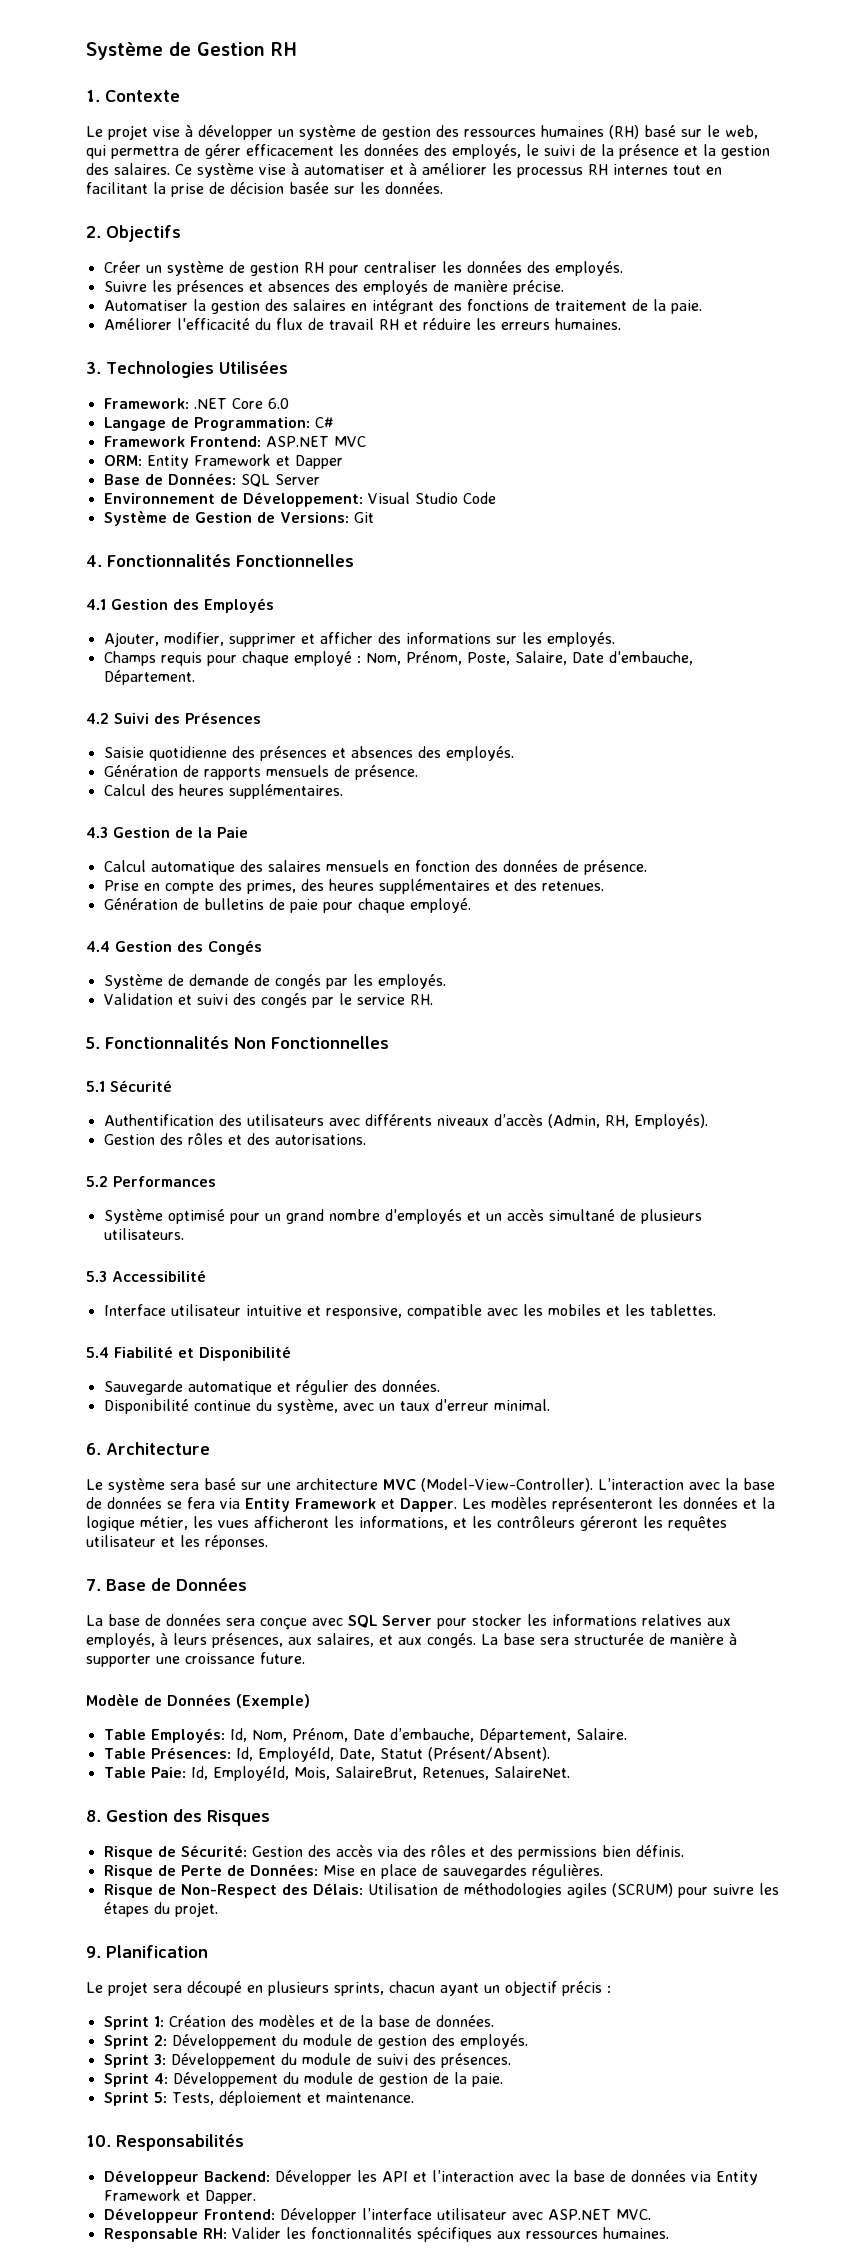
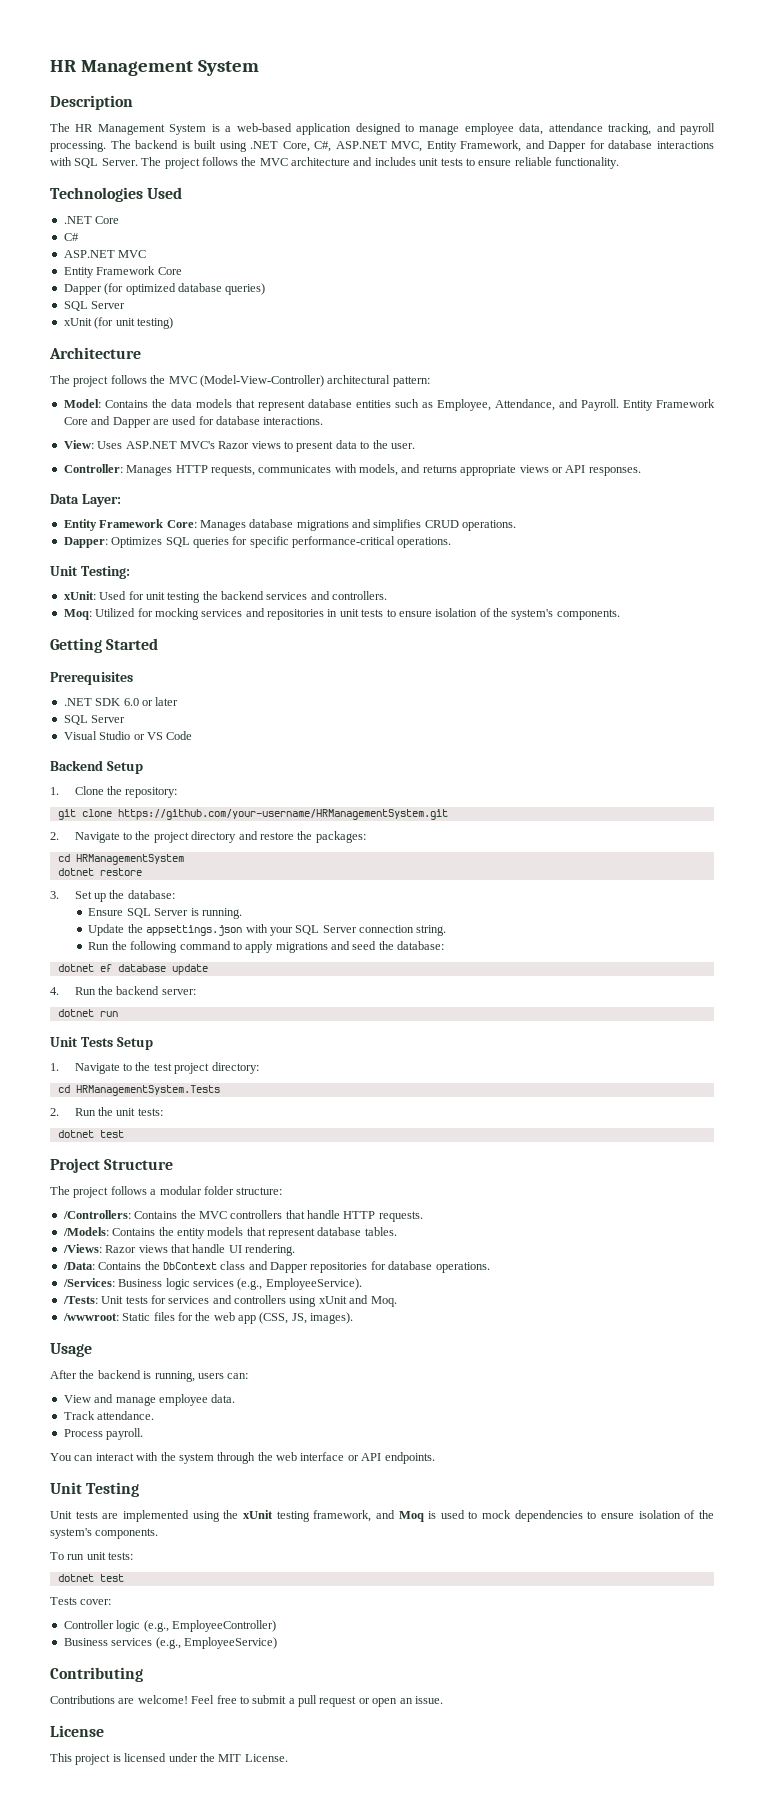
[86,41,297,60] [86,90,180,102] [86,125,758,140] [86,144,770,159] [86,163,722,178] [86,182,443,197] [86,225,181,242] [103,261,623,276] [103,280,564,295] [103,299,702,314] [103,318,621,330] [86,361,288,378] [103,398,289,409] [103,417,310,431] Système de Gestion RH // 1. Contexte // Le projet vise à développer un système de gestion des ressources humaines (RH) basé sur le web, qui permettra de gérer efficacement les données des employés, le suivi de la présence et la gestion des salaires. Ce système vise à automatiser et à améliorer les processus RH internes tout en facilitant la prise de décision basée sur les données. // 2. Objectifs // Créer un système de gestion RH pour centraliser les données des employés. // Suivre les présences et absences des employés de manière précise. // Automatiser la gestion des salaires en intégrant des fonctions de traitement de la paie. // Améliorer l'efficacité du flux de travail RH et réduire les erreurs humaines. // 3. Technologies Utilisées // Framework: .NET Core 6.0 // Langage de Programmation: -> [50,60,259,76] [50,95,133,110] [50,123,715,135] [50,140,714,152] [50,157,619,169] [50,187,183,202] [63,216,120,224] HR Management System // Description // The HR Management System is a web-based application designed to manage employee data, attendance tracking, and payroll processing. The backend is built using .NET Core, C#, ASP.NET MVC, Entity Framework, and Dapper for database interactions with SQL Server. The project follows the MVC architecture and includes unit tests to ensure reliable functionality. // Technologies Used // .NET Core //
[103,436,261,447] Framework Frontend: -> (79, 237) none
[103,454,343,469] [103,473,320,487] [103,492,496,507] [103,511,374,526] [86,554,354,567] [86,598,274,613] [103,632,615,647] [103,651,693,666] [103,670,195,685] [86,712,261,724] [103,746,514,761] [103,765,418,780] [103,784,343,799] [86,827,248,838] [103,860,647,875] [103,879,604,894] [103,898,471,913] [86,940,262,955] [103,974,446,989] [103,993,433,1008] [86,1036,389,1049] [86,1080,172,1092] [103,1114,708,1129] [103,1133,366,1145] [86,1176,216,1187] [103,1209,702,1224] [103,1228,184,1240] [86,1270,206,1282] [103,1304,716,1319] [86,1346,291,1361] [103,1380,440,1395] [103,1399,550,1414] [86,1442,210,1455] [86,1478,775,1493] [86,1497,775,1512] [86,1516,727,1531] [86,1535,268,1550] [86,1578,247,1591] [86,1614,731,1630] [86,1633,737,1648] [86,1652,305,1667] [86,1694,310,1709] [103,1728,627,1743] [103,1747,550,1762] [103,1766,570,1781] [86,1809,270,1826] [103,1845,684,1860] [103,1864,603,1879] [103,1883,779,1898] [103,1902,218,1917] [86,1945,208,1958] [86,1981,611,1996] [103,2015,494,2030] [103,2034,528,2049] [103,2053,511,2068] [103,2072,503,2087] [103,2091,414,2106] [86,2134,244,2151] [103,2170,758,2185] [103,2189,256,2204] [103,2208,651,2223] [103,2227,669,2242] ORM: Entity Framework et Dapper // Base de Données: SQL Server // Environnement de Développement: Visual Studio Code // Système de Gestion de Versions: Git // 4. Fonctionnalités Fonctionnelles // 4.1 Gestion des Employés // Ajouter, modifier, supprimer et afficher des informations sur les employés. // Champs requis pour chaque employé : Nom, Prénom, Poste, Salaire, Date d'embauche, Département. // 4.2 Suivi des Présences // Saisie quotidienne des présences et absences des employés. // Génération de rapports mensuels de présence. // Calcul des heures supplémentaires. // 4.3 Gestion de la Paie // Calcul automatique des salaires mensuels en fonction des données de présence. // Prise en compte des primes, des heures supplémentaires et des retenues. // Génération de bulletins de paie pour chaque employé. // 4.4 Gestion des Congés // Système de demande de congés par les employés. // Validation et suivi des congés par le service RH. // 5. Fonctionnalités Non Fonctionnelles // 5.1 Sécurité // Authentification des utilisateurs avec différents niveaux d’accès (Admin, RH, Employés). // Gestion des rôles et des autorisations. // 5.2 Performances // Système optimisé pour un grand nombre d'employés et un accès simultané de plusieurs utilisateurs. // 5.3 Accessibilité // Interface utilisateur intuitive et responsive, compatible avec les mobiles et les tablettes. // 5.4 Fiabilité et Disponibilité // Sauvegarde automatique et régulier des données. // Disponibilité continue du système, avec un taux d'erreur minimal. // 6. Architecture // Le système sera basé sur une architecture MVC (Model-View-Controller). L’interaction avec la base de données se fera via Entity Framework et Dapper. Les modèles représenteront les données et la logique métier, les vues afficheront les informations, et les contrôleurs géreront les requêtes utilisateur et les réponses. // 7. Base de Données // La base de données sera conçue avec SQL Server pour stocker les informations relatives aux employés, à leurs présences, aux salaires, et aux congés. La base sera structurée de manière à supporter une croissance future. // Modèle de Données (Exemple) // Table Employés: Id, Nom, Prénom, Date d’embauche, Département, Salaire. // Table Présences: Id, EmployéId, Date, Statut (Présent/Absent). // Table Paie: Id, EmployéId, Mois, SalaireBrut, Retenues, SalaireNet. // 8. Gestion des Risques // Risque de Sécurité: Gestion des accès via des rôles et des permissions bien définis. // Risque de Perte de Données: Mise en place de sauvegardes régulières. // Risque de Non-Respect des Délais: Utilisation de méthodologies agiles (SCRUM) pour suivre les étapes du projet. // 9. Planification // Le projet sera découpé en plusieurs sprints, chacun ayant un objectif précis : // Sprint 1: Création des modèles et de la base de données. // Sprint 2: Développement du module de gestion des employés. // Sprint 3: Développement du module de suivi des présences. // Sprint 4: Développement du module de gestion de la paie. // Sprint 5: Tests, déploiement et maintenance. // 10. Responsabilités // Développeur Backend: Développer les API et l’interaction avec la base de données via Entity Framework et Dapper. // Développeur Frontend: Développer l’interface utilisateur avec ASP.NET MVC. // Responsable RH: Valider les fonctionnalités spécifiques aux ressources humaines. -> [63,266,182,278] [63,283,266,295] [63,301,126,311] [63,317,173,329] [49,347,141,359] [50,375,430,387] [63,399,715,411] [63,416,324,428] [63,440,415,452] [63,464,641,476] [50,494,121,507] [63,519,517,531] [63,536,452,548] [50,566,130,579] [63,591,388,603] [63,608,620,620] [50,638,159,653] [50,672,133,685] [63,697,179,706] [63,715,126,725] [63,731,193,740] [50,760,143,774] [50,786,178,798] [57,809,448,820] [50,831,366,843] [57,854,184,865] [57,868,142,876] [50,890,175,902] [88,908,242,919] [88,924,447,936] [88,941,445,953] [57,964,208,975] [50,986,196,995] [57,1009,118,1017] [50,1037,153,1050] [50,1062,259,1074] [57,1085,220,1096] [50,1107,163,1116] [57,1130,124,1138] [50,1158,174,1173] [50,1186,283,1198] [62,1210,423,1222] [62,1227,397,1239] [62,1244,295,1256] [62,1261,490,1273] [62,1278,362,1290] [62,1295,397,1307] [62,1312,354,1324] [50,1343,92,1357] [50,1370,249,1382] [63,1394,236,1406] [63,1411,155,1420] [63,1428,144,1440] [50,1452,435,1464] [50,1482,140,1497] [50,1510,714,1522] [50,1528,159,1539] [50,1552,134,1560] [57,1574,124,1582] [50,1597,112,1605] [63,1620,276,1632] [63,1637,277,1649] [50,1667,143,1682] [50,1695,443,1707] [50,1725,104,1737] [50,1753,288,1765] Entity Framework Core // Dapper (for optimized database queries) // SQL Server // xUnit (for unit testing) // Architecture // The project follows the MVC (Model-View-Controller) architectural pattern: // Model: Contains the data models that represent database entities such as Employee, Attendance, and Payroll. Entity Framework Core and Dapper are used for database interactions. // View: Uses ASP.NET MVC's Razor views to present data to the user. // Controller: Manages HTTP requests, communicates with models, and returns appropriate views or API responses. // Data Layer: // Entity Framework Core: Manages database migrations and simplifies CRUD operations. // Dapper: Optimizes SQL queries for specific performance-critical operations. // Unit Testing: // xUnit: Used for unit testing the backend services and controllers. // Moq: Utilized for mocking services and repositories in unit tests to ensure isolation of the system's components. // Getting Started // Prerequisites // .NET SDK 6.0 or later // SQL Server // Visual Studio or VS Code // Backend Setup // 1. Clone the repository: // git clone https://github.com/your-username/HRManagementSystem.git // 2. Navigate to the project directory and restore the packages: // cd HRManagementSystem // dotnet restore // 3. Set up the database: // Ensure SQL Server is running. // Update the appsettings.json with your SQL Server connection string. // Run the following command to apply migrations and seed the database: // dotnet ef database update // 4. Run the backend server: // dotnet run // Unit Tests Setup // 1. Navigate to the test project directory: // cd HRManagementSystem.Tests // 2. Run the unit tests: // dotnet test // Project Structure // The project follows a modular folder structure: // /Controllers: Contains the MVC controllers that handle HTTP requests. // /Models: Contains the entity models that represent database tables. // /Views: Razor views that handle UI rendering. // /Data: Contains the DbContext class and Dapper repositories for database operations. // /Services: Business logic services (e.g., EmployeeService). // /Tests: Unit tests for services and controllers using xUnit and Moq. // /wwwroot: Static files for the web app (CSS, JS, images). // Usage // After the backend is running, users can: // View and manage employee data. // Track attendance. // Process payroll. // You can interact with the system through the web interface or API endpoints. // Unit Testing // Unit tests are implemented using the xUnit testing framework, and Moq is used to mock dependencies to ensure isolation of the system's components. // To run unit tests: // dotnet test // Tests cover: // Controller logic (e.g., EmployeeController) // Business services (e.g., EmployeeService) // Contributing // Contributions are welcome! Feel free to submit a pull request or open an issue. // License // This project is licensed under the MIT License.

